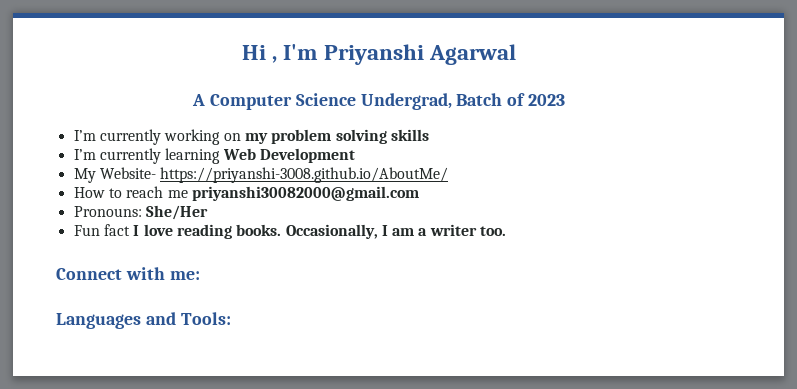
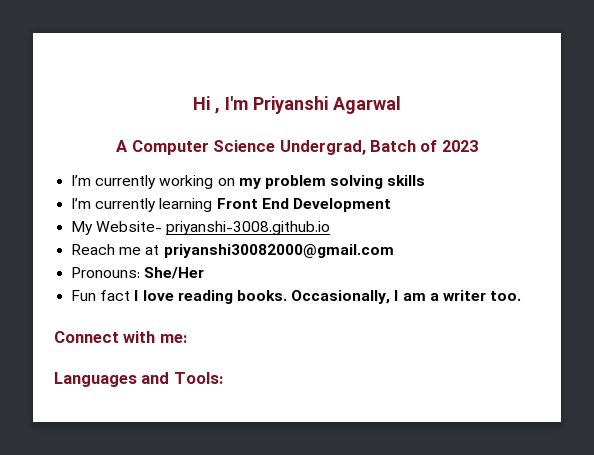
[222,148,256,160] Web -> [216,198,289,209] Front End
[160,167,449,183] [73,186,188,198] https://priyanshi-3008.github.io/AboutMe/ // How to reach me -> [166,221,331,235] [71,244,160,255] priyanshi-3008.github.io // Reach me at

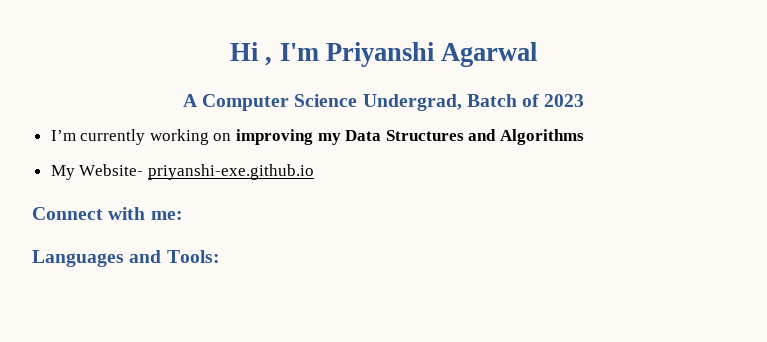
[238,175,426,189] [71,198,391,212] [71,221,331,235] [71,244,394,258] [71,267,205,279] [71,290,522,304] my problem solving skills // I’m currently learning Front End Development // My Website- priyanshi-3008.github.io // Reach me at priyanshi30082000@gmail.com // Pronouns: She/Her // Fun fact I love reading books. Occasionally, I am a writer too. -> [236,129,585,145] [50,164,314,180] improving my Data Structures and Algorithms // My Website- priyanshi-exe.github.io

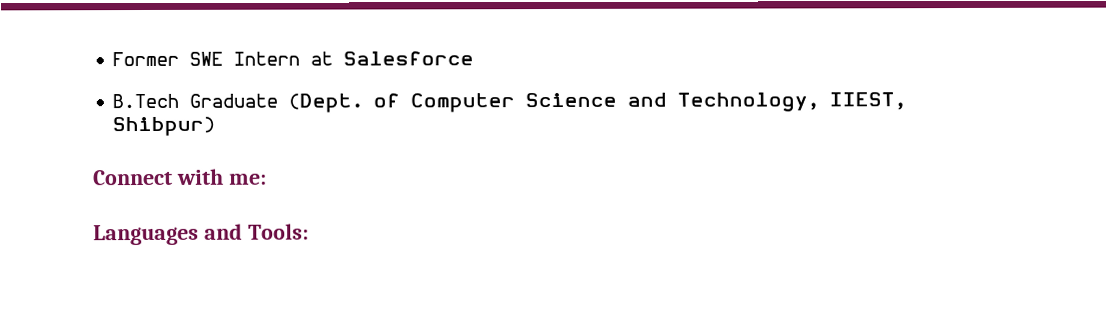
[230,42,537,67] [182,94,585,111] [50,129,585,145] [50,164,314,180] Hi , I'm Priyanshi Agarwal // A Computer Science Undergrad, Batch of 2023 // I’m currently working on improving my Data Structures and Algorithms // My Website- priyanshi-exe.github.io -> [112,51,475,67] [112,92,907,113] [112,116,216,137] Former SWE Intern at Salesforce // B.Tech Graduate (Dept. of Computer Science and Technology, IIEST, Shibpur)

